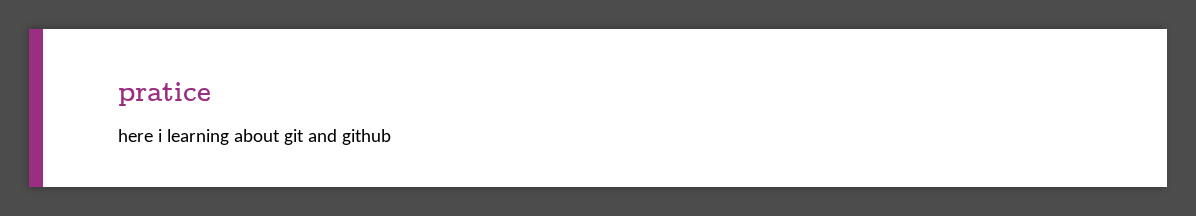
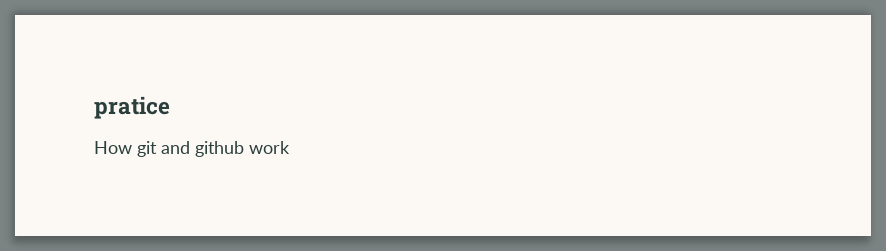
[118,129,280,145] here i learning about -> [94,141,132,154] How
(391, 137) none -> [249,141,290,154] work

